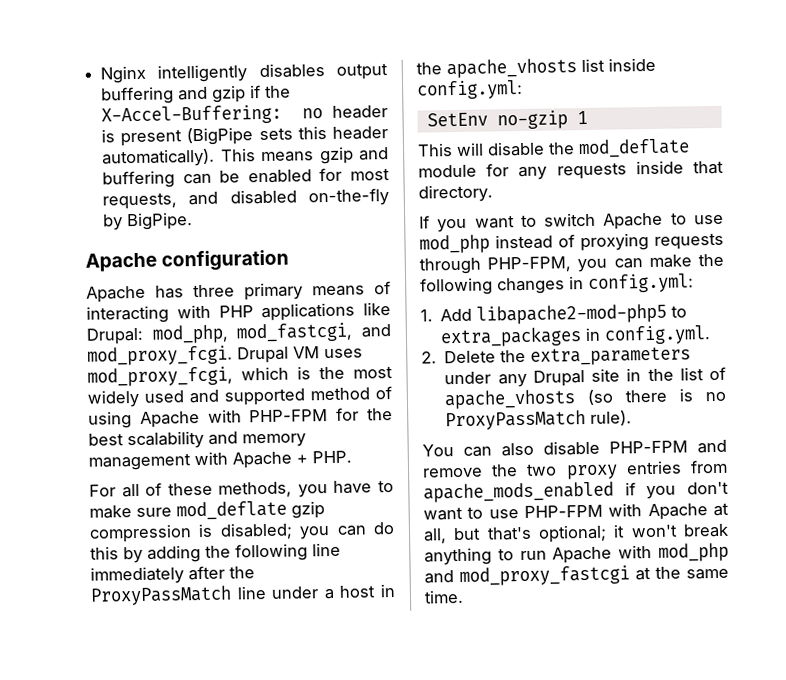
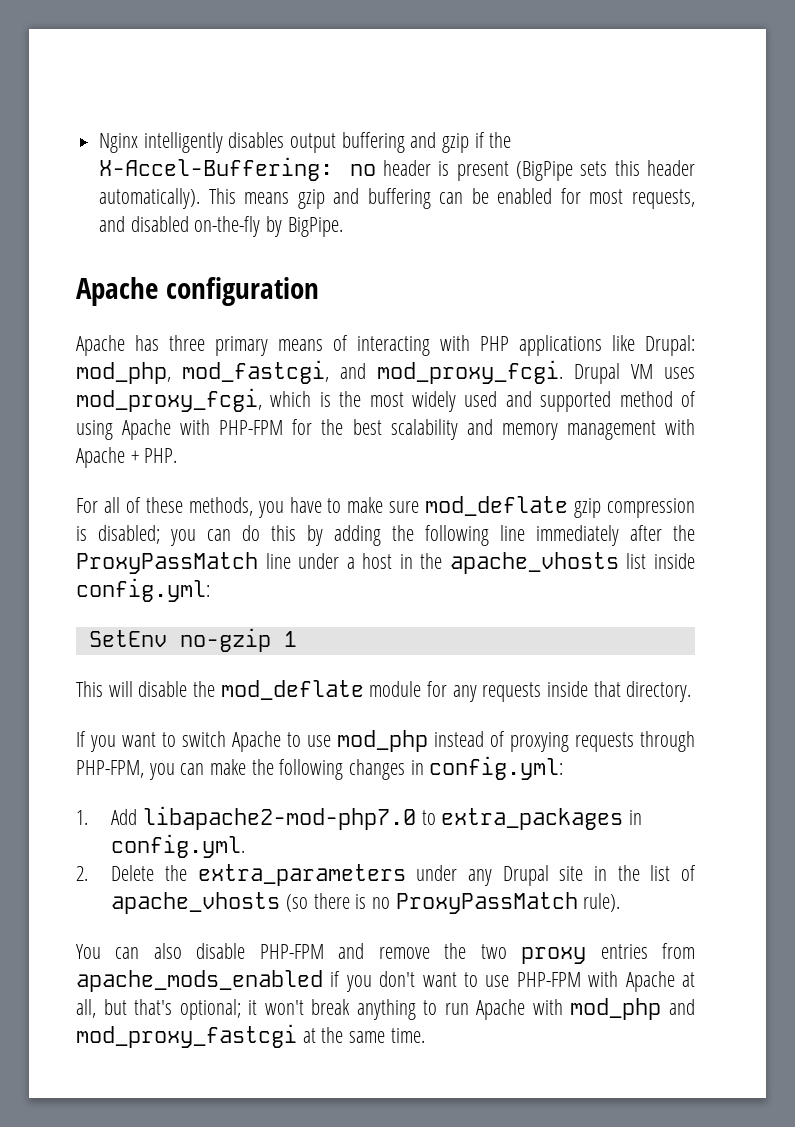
[476,303,668,325] libapache2-mod-php5 -> [143,806,417,830] libapache2-mod-php7.0

